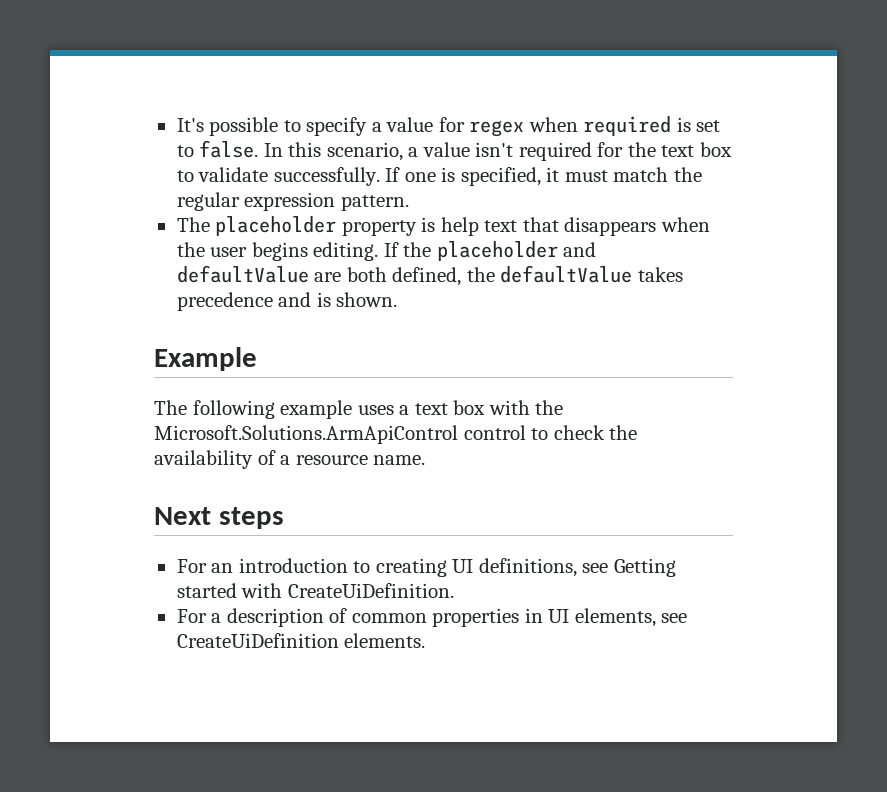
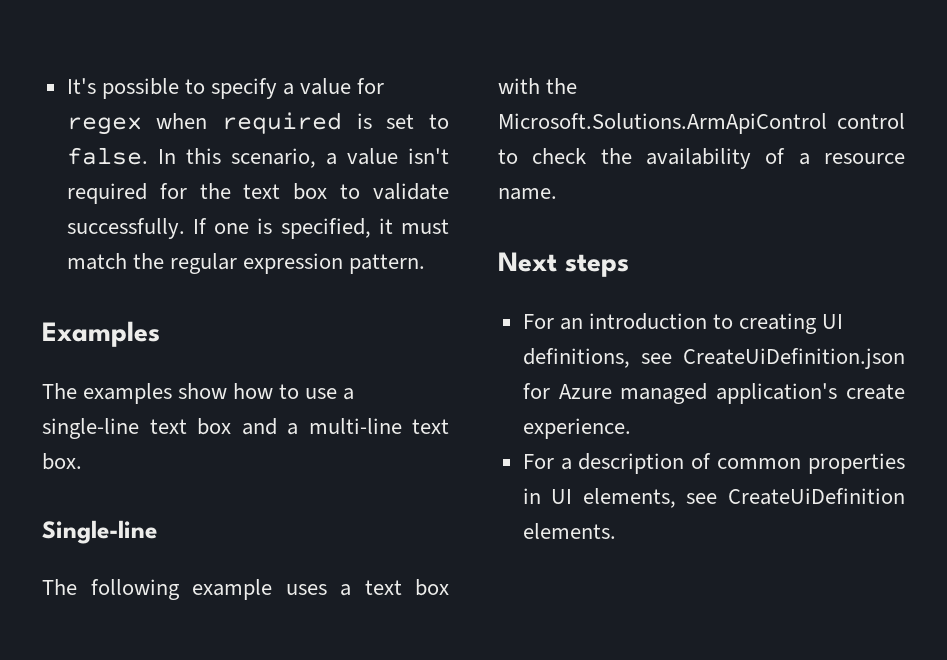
[176,216,710,236] [176,241,597,261] [176,265,683,286] [176,292,398,311] [154,347,257,371] // The placeholder property is help text that disappears when the user begins editing. If the placeholder and defaultValue are both defined, the defaultValue takes precedence and is shown. // Example -> [42,321,160,347] [42,383,355,404] [42,418,449,439] [42,453,82,470] [42,520,157,544] // Examples // The examples show how to use a single-line text box and a multi-line text box. // Single-line
[613,558,676,577] [176,583,454,598] Getting started with CreateUiDefinition. -> [683,348,905,369] [522,383,905,404] [522,418,631,439] CreateUiDefinition.json for Azure managed application's create experience.

